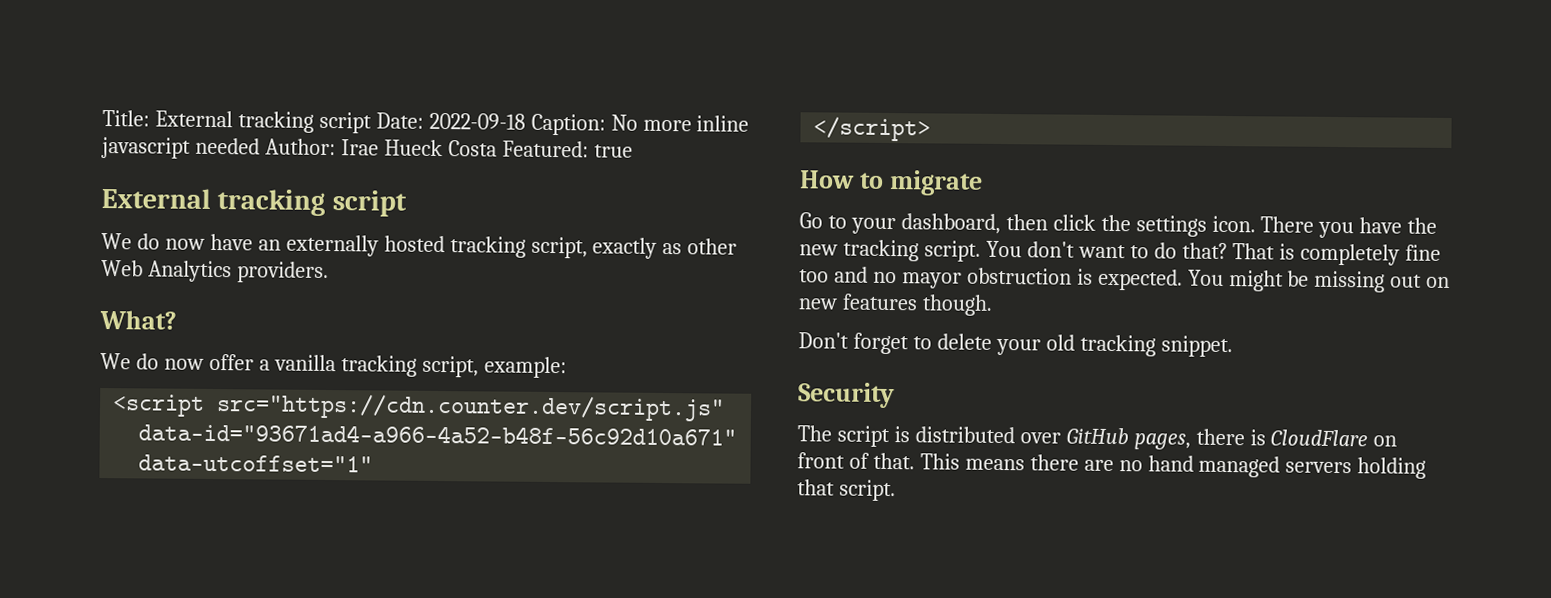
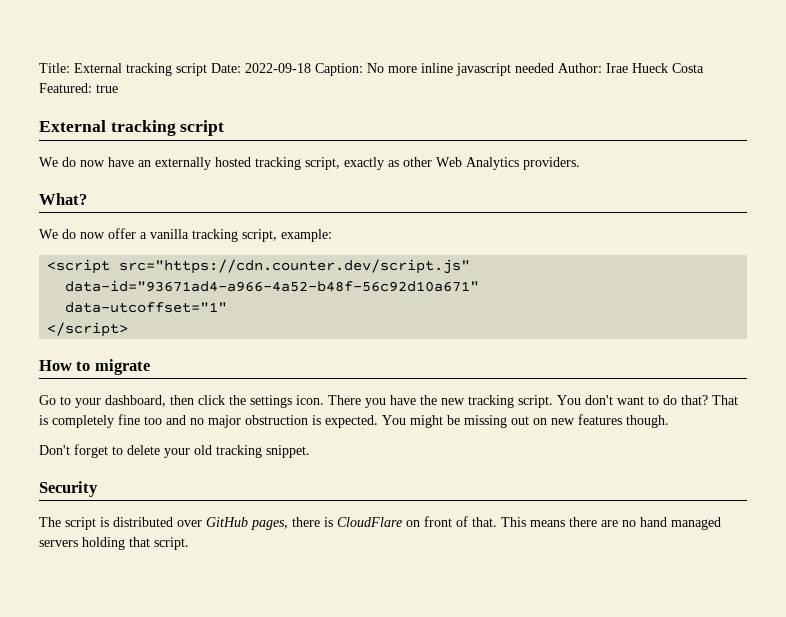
[901,272,962,289] mayor -> [208,415,241,428] major

